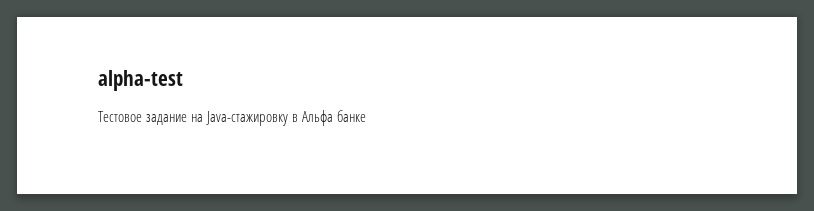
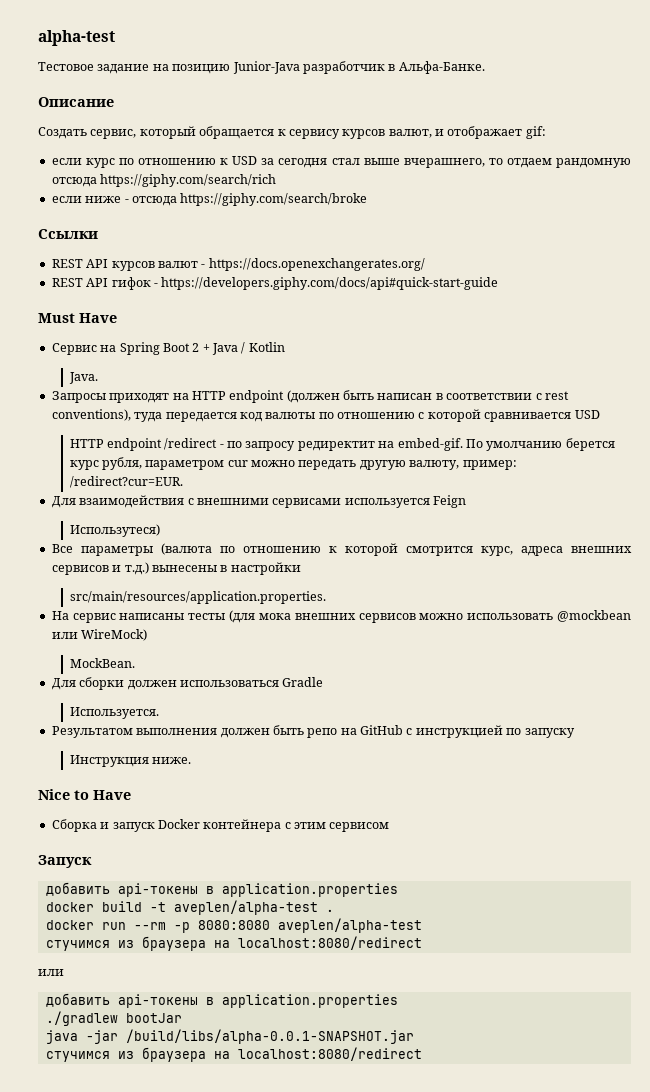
[206,110,367,126] Java-стажировку в Альфа банке -> [172,61,485,74] [38,97,114,107] [38,126,546,139] [51,156,631,168] [51,174,277,187] [51,193,368,206] [38,229,98,239] [51,258,425,271] [51,277,499,290] [38,313,117,323] [51,342,285,355] [68,372,98,384] [51,390,569,403] [51,409,600,422] [69,438,615,451] [69,457,517,470] [69,476,183,488] [51,495,466,508] [69,524,160,537] [51,543,632,556] [51,562,301,575] [69,591,326,604] [51,610,631,623] [51,629,148,641] [69,658,135,668] [51,677,324,690] [69,707,159,719] [51,725,575,738] [69,755,191,767] [38,789,131,800] [51,819,390,832] [38,855,92,868] [45,882,398,897] [45,900,334,915] [45,918,422,933] [45,936,422,951] [38,969,64,976] [45,993,398,1008] [45,1011,182,1026] [45,1029,414,1044] [45,1047,422,1062] позицию Junior-Java разработчик в Альфа-Банке. // Описание // Создать сервис, который обращается к сервису курсов валют, и отображает gif: // если курс по отношению к USD за сегодня стал выше вчерашнего, то отдаем рандомную отсюда https://giphy.com/search/rich // если ниже - отсюда https://giphy.com/search/broke // Ссылки // REST API курсов валют - https://docs.openexchangerates.org/ // REST API гифок - https://developers.giphy.com/docs/api#quick-start-guide // Must Have // Сервис на Spring Boot 2 + Java / Kotlin // Java. // Запросы приходят на HTTP endpoint (должен быть написан в соответствии с rest conventions), туда передается код валюты по отношению с которой сравнивается USD // HTTP endpoint /redirect - по запросу редиректит на embed-gif. По умолчанию берется курс рубля, параметром cur можно передать другую валюту, пример: /redirect?cur=EUR. // Для взаимодействия с внешними сервисами используется Feign // Использутеся) // Все параметры (валюта по отношению к которой смотрится курс, адреса внешних сервисов и т.д.) вынесены в настройки // src/main/resources/application.properties. // На сервис написаны тесты (для мока внешних сервисов можно использовать @mockbean или WireMock) // MockBean. // Для сборки должен использоваться Gradle // Используется. // Результатом выполнения должен быть репо на GitHub с инструкцией по запуску // Инструкция ниже. // Nice to Have // Сборка и запуск Docker контейнера с этим сервисом // Запуск // добавить api-токены в application.properties // docker build -t aveplen/alpha-test . // docker run --rm -p 8080:8080 aveplen/alpha-test // стучимся из браузера на localhost:8080/redirect // или // добавить api-токены в application.properties // ./gradlew bootJar // java -jar /build/libs/alpha-0.0.1-SNAPSHOT.jar // стучимся из браузера на localhost:8080/redirect

